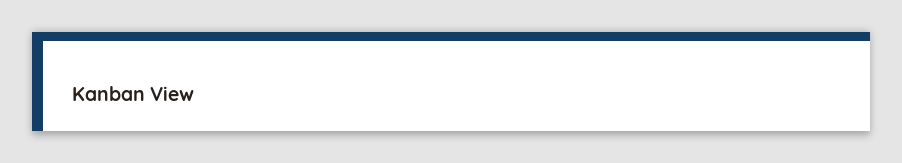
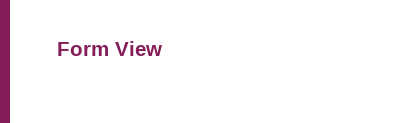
[72,86,145,101] Kanban -> [57,42,109,56] Form

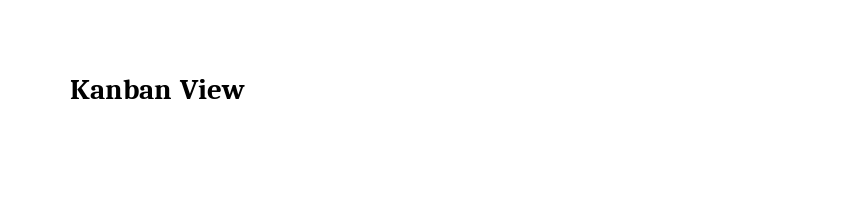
[57,42,109,56] Form -> [70,79,172,99] Kanban

